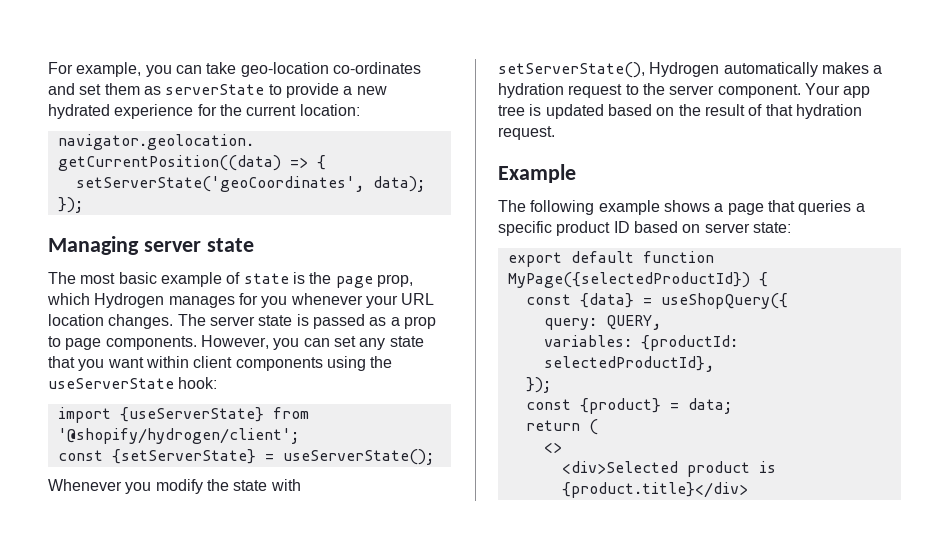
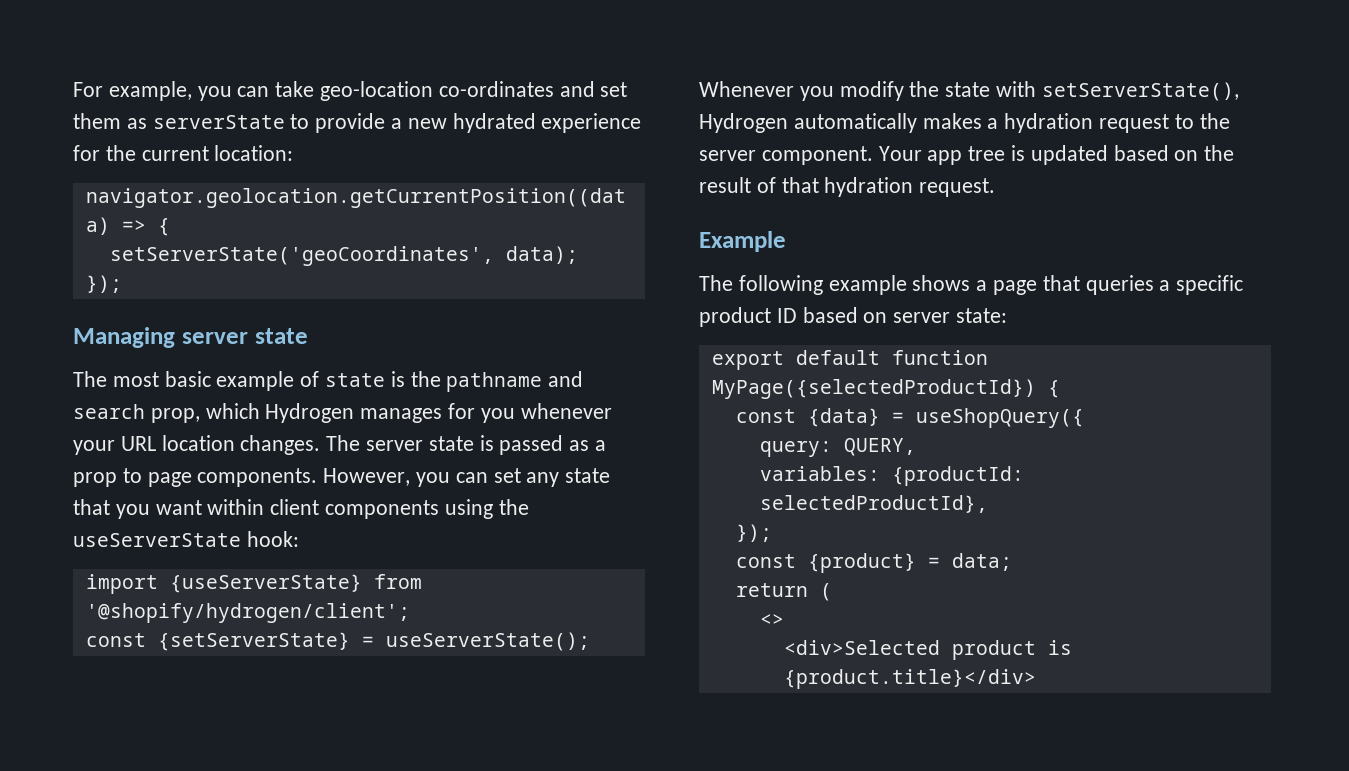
[335,276,373,288] page -> [446,371,584,392] [73,404,145,419] pathname and search

